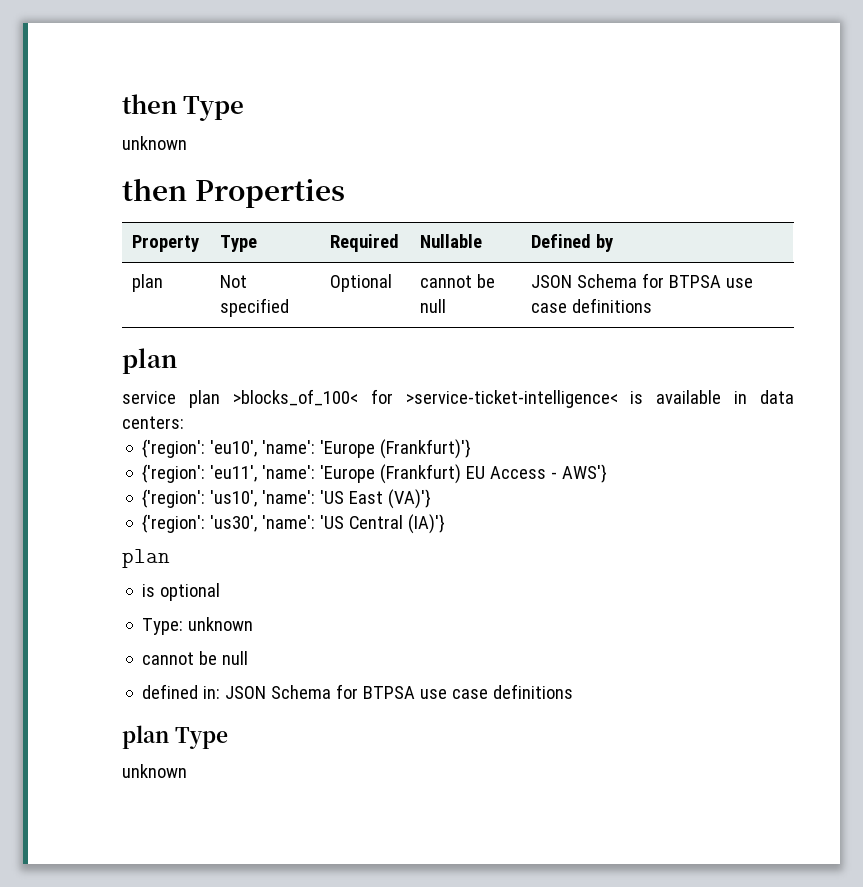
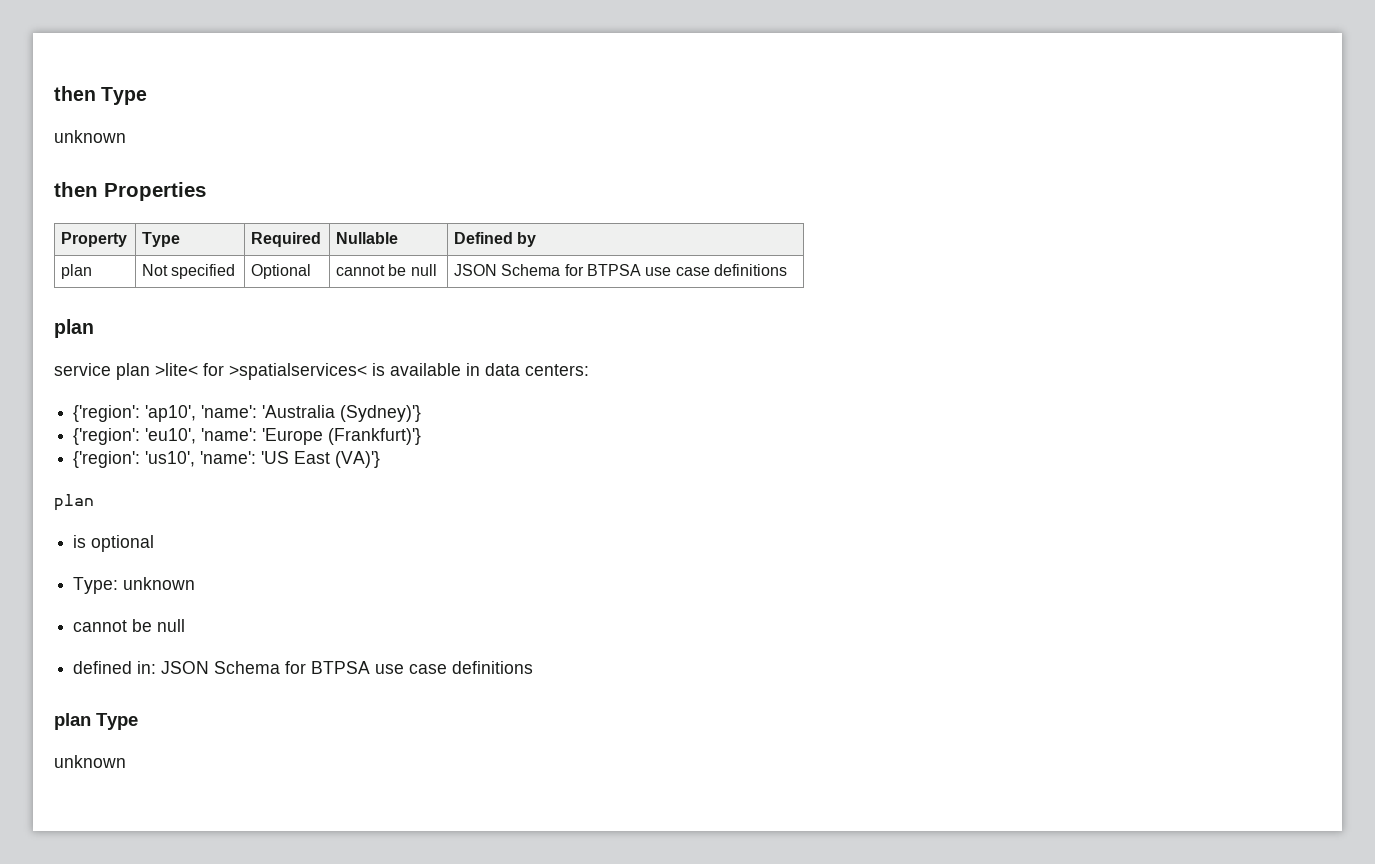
[232,389,618,408] >blocks_of_100< for >service-ticket-intelligence< -> [155,363,367,380] >lite< for >spatialservices<
(184, 422) none -> [73,405,422,422] // {'region': 'ap10', 'name': 'Australia (Sydney)'}
[142,464,608,484] // {'region': 'eu11', 'name': 'Europe (Frankfurt) EU Access - AWS'} -> (422, 436) none
[142,514,446,534] // {'region': 'us30', 'name': 'US Central (IA)'} -> (381, 459) none

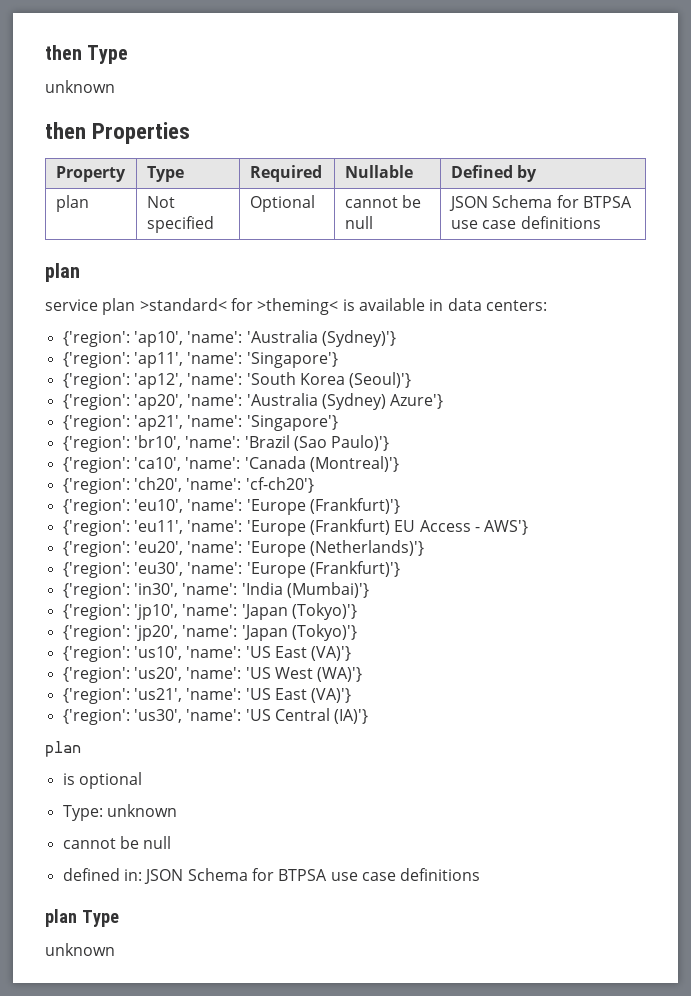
[155,363,367,380] >lite< for >spatialservices< -> [139,298,339,315] >standard< for >theming<
(422, 413) none -> [62,352,338,368] [62,372,412,389] [62,393,444,410] [62,415,338,431] [62,435,390,452] [62,456,399,473] [62,477,314,494] // {'region': 'ap11', 'name': 'Singapore'} // {'region': 'ap12', 'name': 'South Korea (Seoul)'} // {'region': 'ap20', 'name': 'Australia (Sydney) Azure'} // {'region': 'ap21', 'name': 'Singapore'} // {'region': 'br10', 'name': 'Brazil (Sao Paulo)'} // {'region': 'ca10', 'name': 'Canada (Montreal)'} // {'region': 'ch20', 'name': 'cf-ch20'}
(422, 436) none -> [62,519,529,536] [62,540,424,557] [62,561,400,578] [62,582,369,599] [62,603,357,620] [62,624,357,641] // {'region': 'eu11', 'name': 'Europe (Frankfurt) EU Access - AWS'} // {'region': 'eu20', 'name': 'Europe (Netherlands)'} // {'region': 'eu30', 'name': 'Europe (Frankfurt)'} // {'region': 'in30', 'name': 'India (Mumbai)'} // {'region': 'jp10', 'name': 'Japan (Tokyo)'} // {'region': 'jp20', 'name': 'Japan (Tokyo)'}
(381, 459) none -> [62,667,363,683] [62,688,352,704] [62,708,369,725] // {'region': 'us20', 'name': 'US West (WA)'} // {'region': 'us21', 'name': 'US East (VA)'} // {'region': 'us30', 'name': 'US Central (IA)'}

